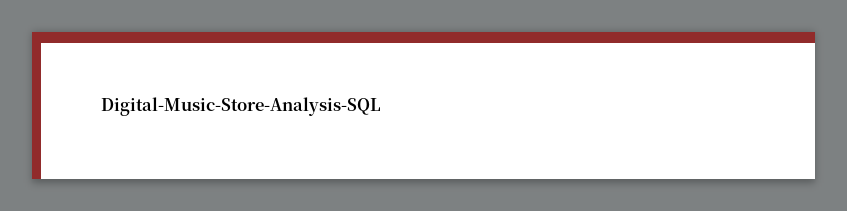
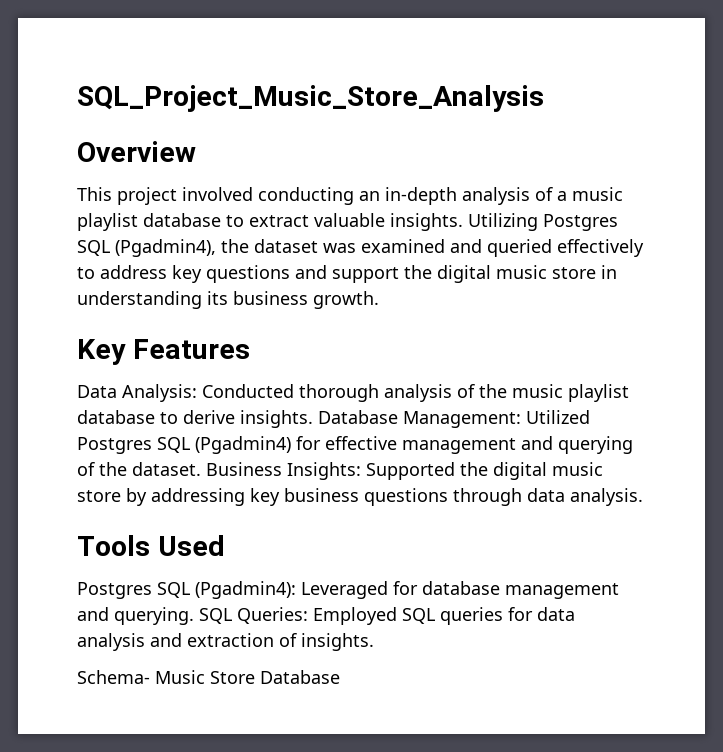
[101,97,381,116] Digital-Music-Store-Analysis-SQL -> [77,85,544,112] [77,141,196,162] [77,187,623,205] [77,213,618,231] [77,239,644,257] [77,265,617,283] [77,291,379,309] [77,339,250,365] [77,384,629,402] [77,410,590,428] [77,436,633,454] [77,462,603,480] [77,488,643,506] [77,535,225,556] [77,581,619,599] [77,607,575,625] [77,633,374,651] [77,670,340,684] SQL_Project_Music_Store_Analysis // Overview // This project involved conducting an in-depth analysis of a music playlist database to extract valuable insights. Utilizing Postgres SQL (Pgadmin4), the dataset was examined and queried effectively to address key questions and support the digital music store in understanding its business growth. // Key Features // Data Analysis: Conducted thorough analysis of the music playlist database to derive insights. Database Management: Utilized Postgres SQL (Pgadmin4) for effective management and querying of the dataset. Business Insights: Supported the digital music store by addressing key business questions through data analysis. // Tools Used // Postgres SQL (Pgadmin4): Leveraged for database management and querying. SQL Queries: Employed SQL queries for data analysis and extraction of insights. // Schema- Music Store Database

